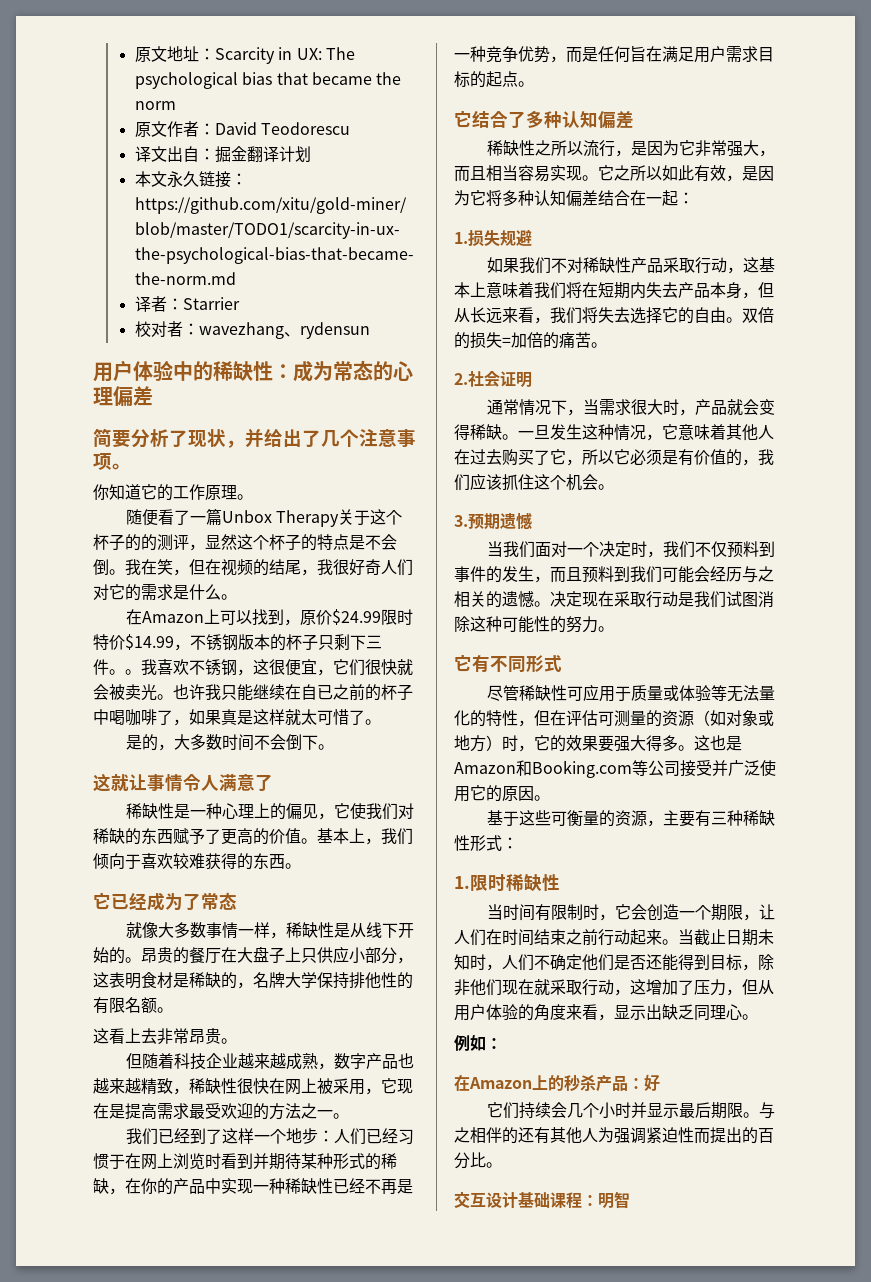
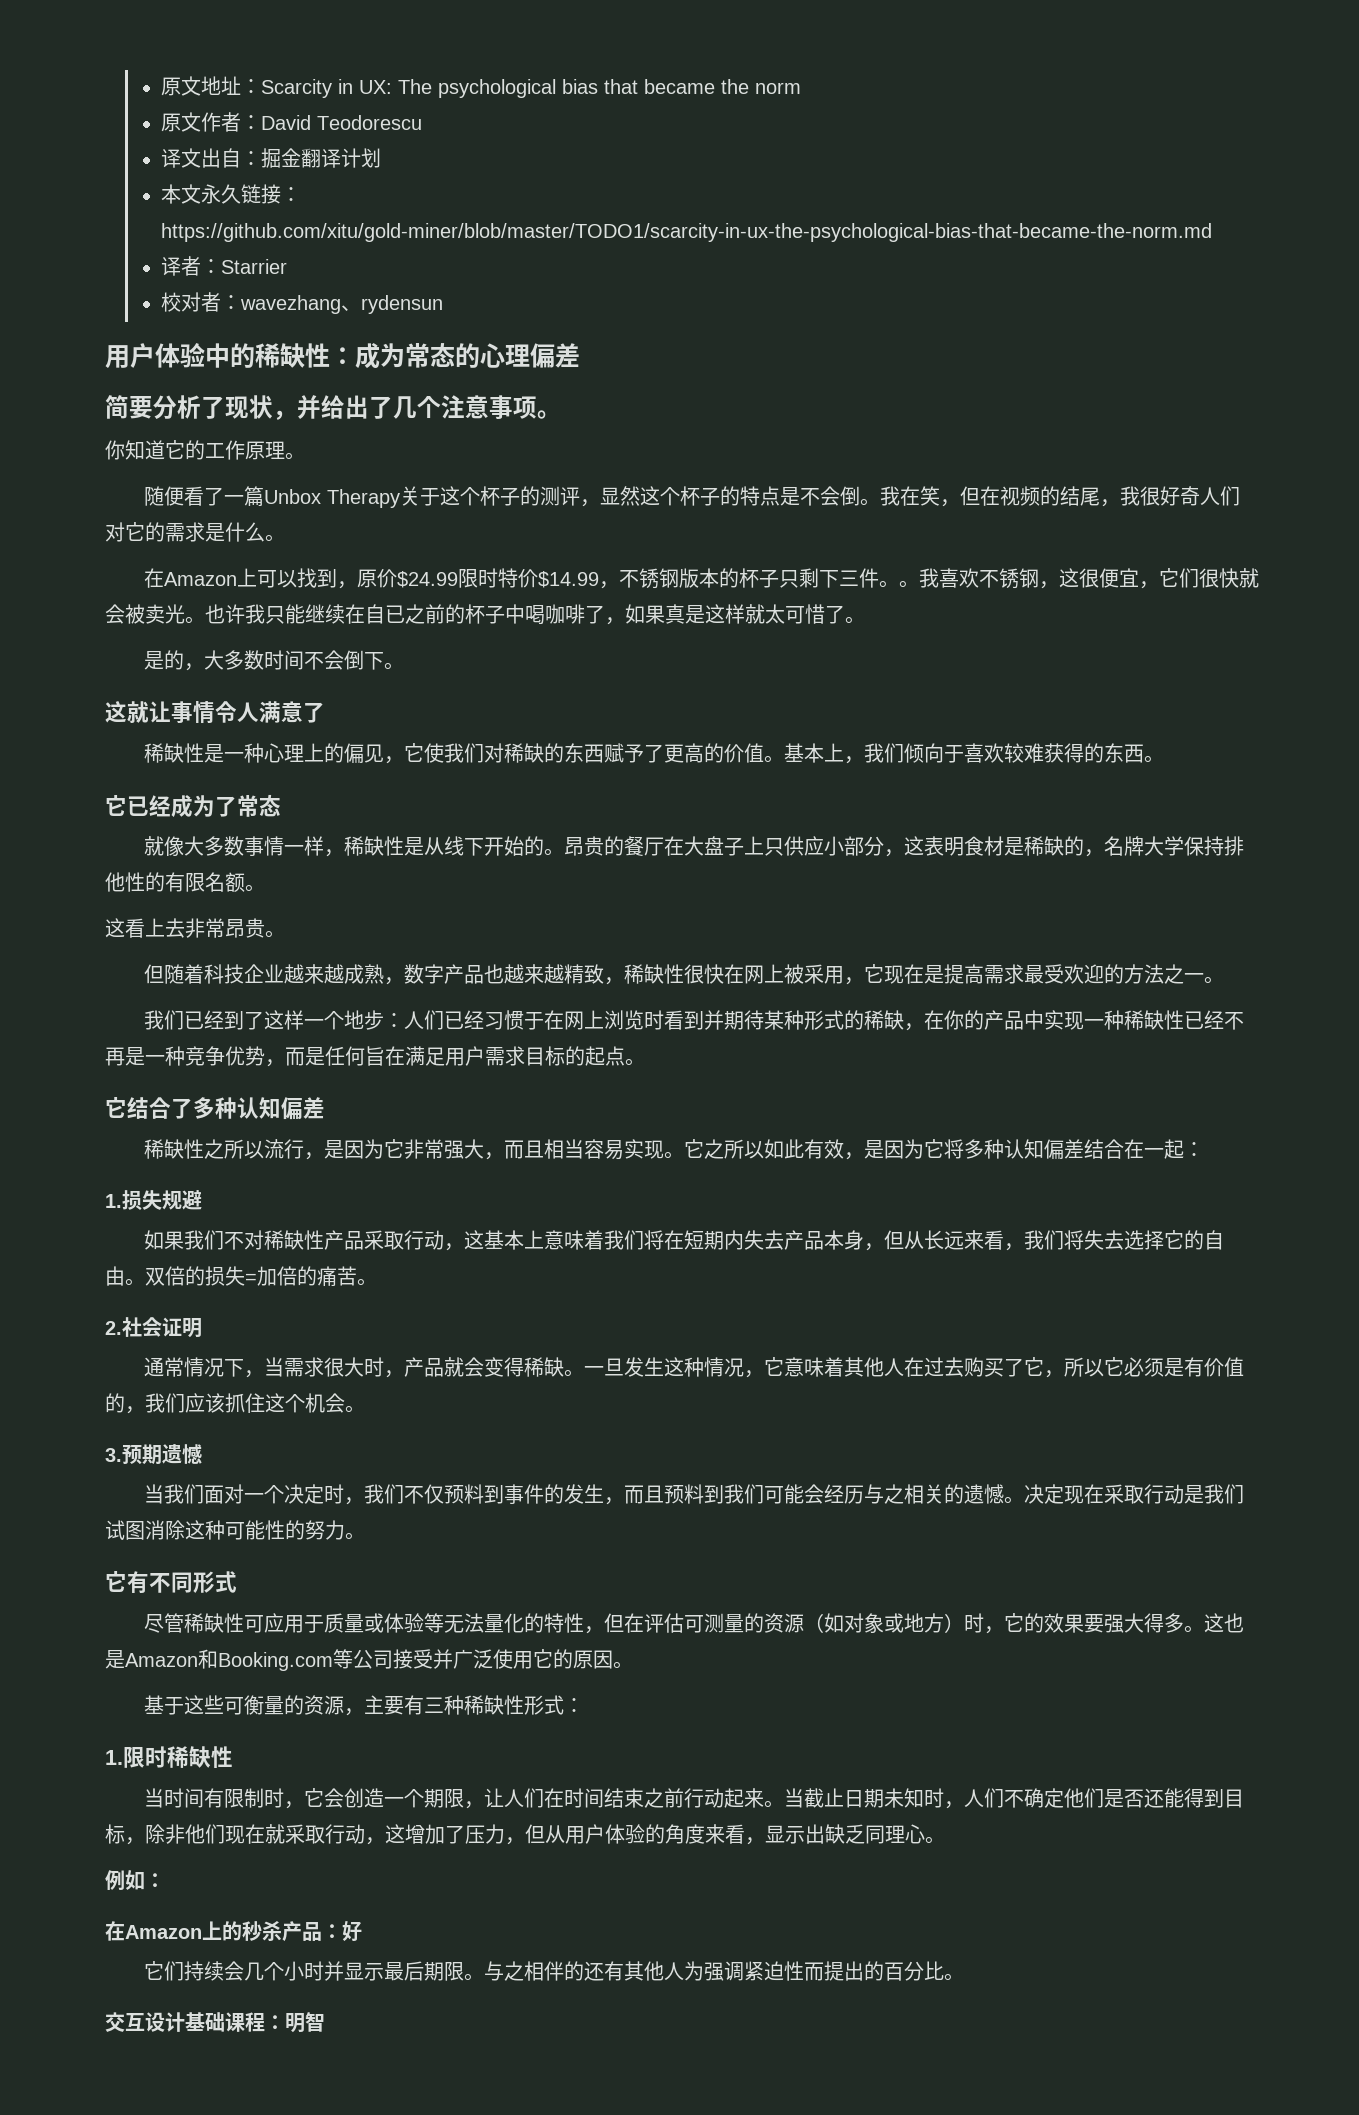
[141,534,157,551] 的 -> (540, 496) none

